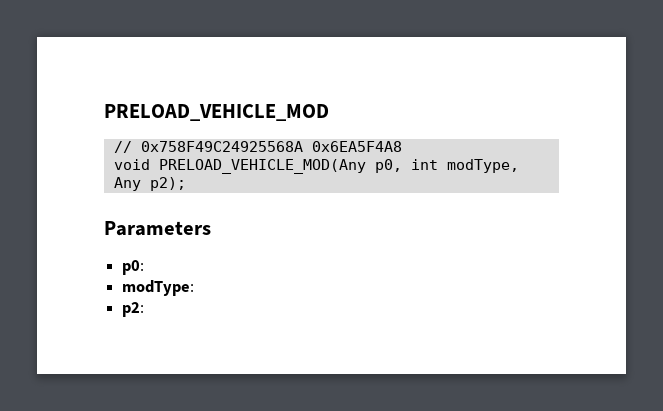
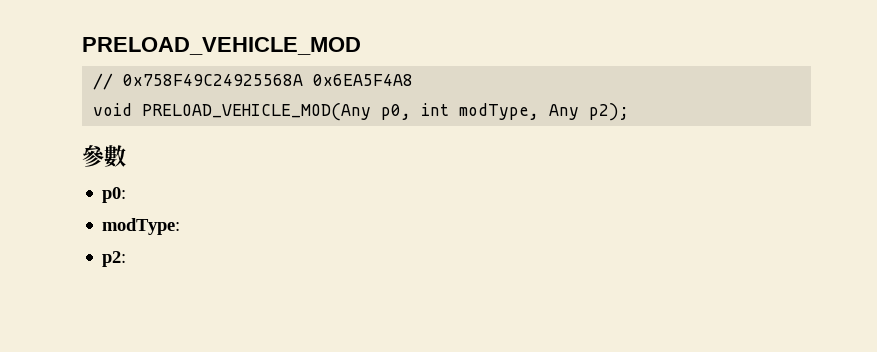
[104,221,211,236] Parameters -> [82,145,126,167] 參數

